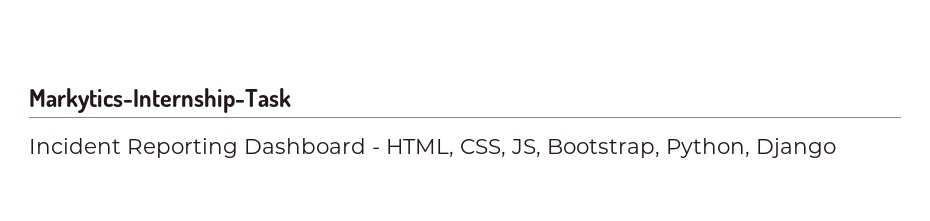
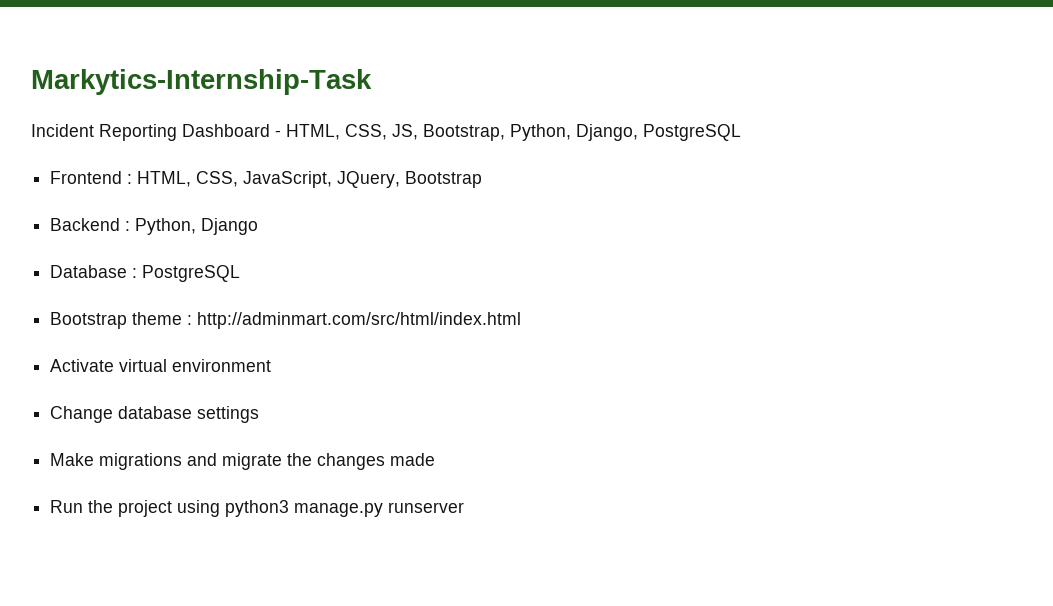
[756,138,836,158] Django -> [576,124,741,141] [50,171,483,188] [50,218,259,235] [50,265,241,282] [50,312,522,329] [50,359,272,372] [50,406,260,423] [50,453,436,470] [50,500,465,517] Django, PostgreSQL // Frontend : HTML, CSS, JavaScript, JQuery, Bootstrap // Backend : Python, Django // Database : PostgreSQL // Bootstrap theme : http://adminmart.com/src/html/index.html // Activate virtual environment // Change database settings // Make migrations and migrate the changes made // Run the project using python3 manage.py runserver

